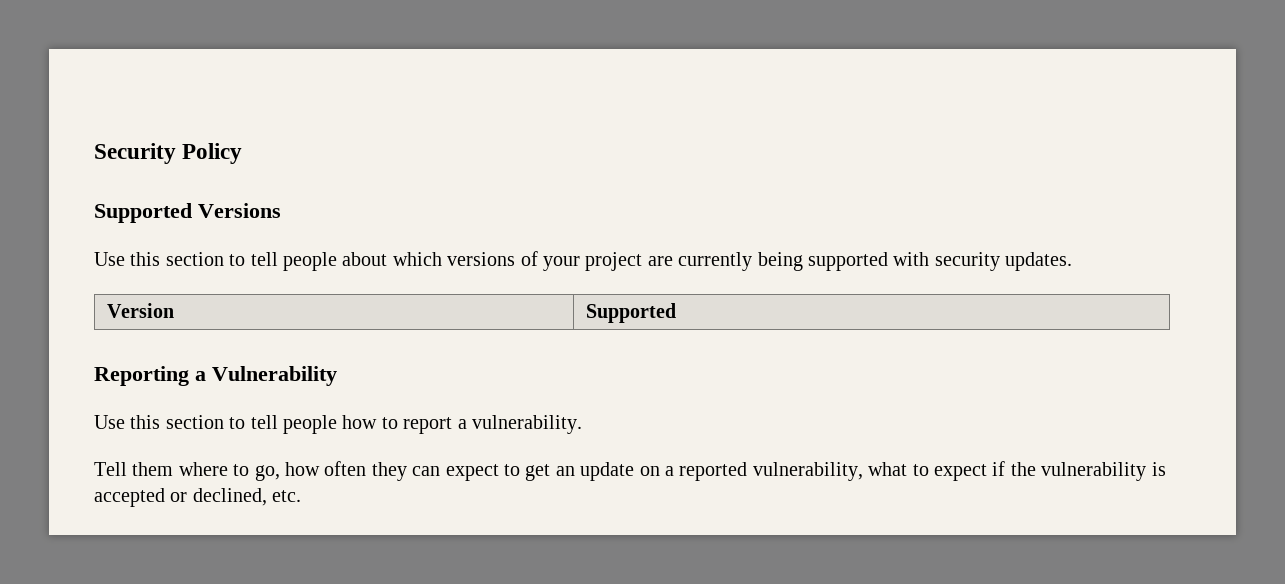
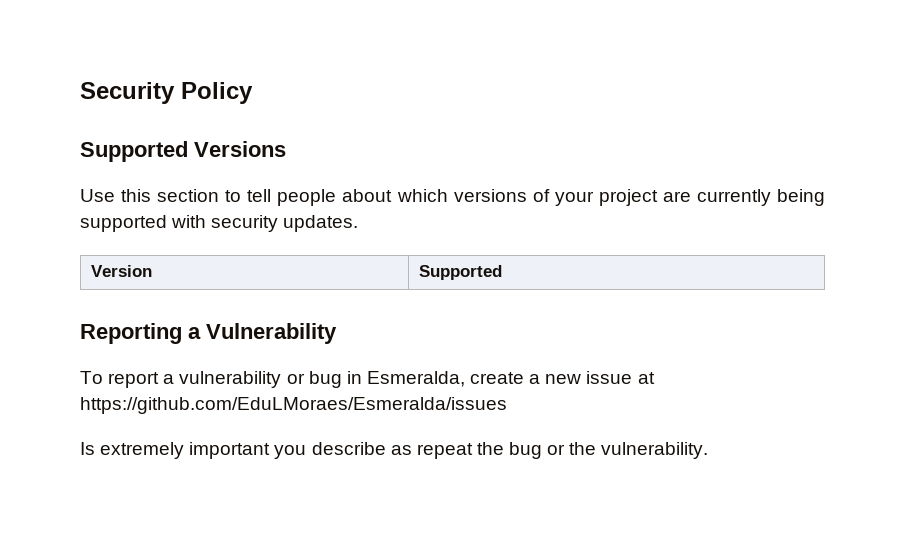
[94,415,582,434] [94,461,1166,481] [94,488,302,507] Use this section to tell people how to report a vulnerability. // Tell them where to go, how often they can expect to get an update on a reported vulnerability, what to expect if the vulnerability is accepted or declined, etc. -> [80,371,655,388] [80,397,507,414] [80,442,709,459] To report a vulnerability or bug in Esmeralda, create a new issue at https://github.com/EduLMoraes/Esmeralda/issues // Is extremely important you describe as repeat the bug or the vulnerability.

